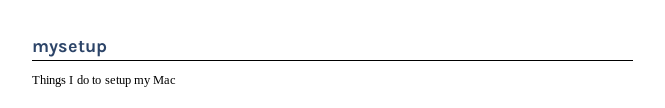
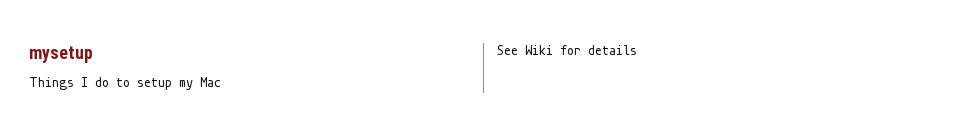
(177, 80) none -> [497,45,637,55] // See Wiki for details

